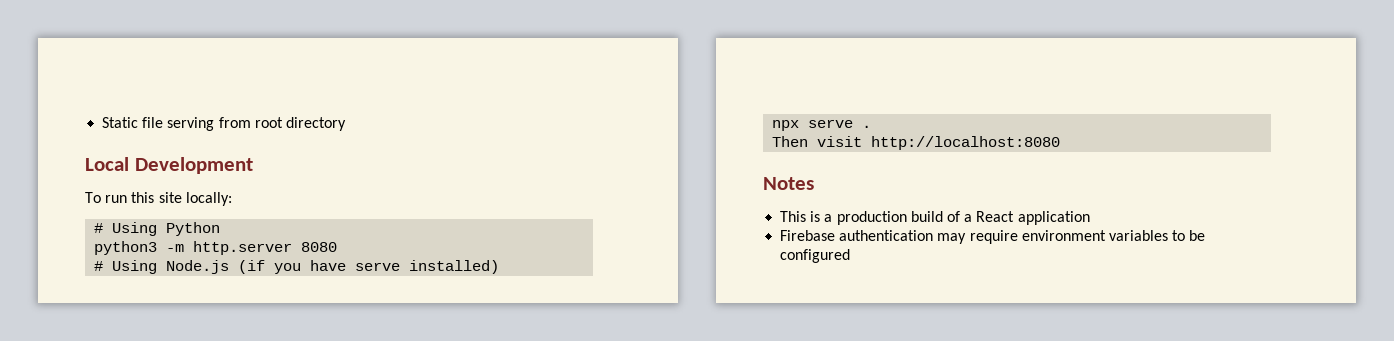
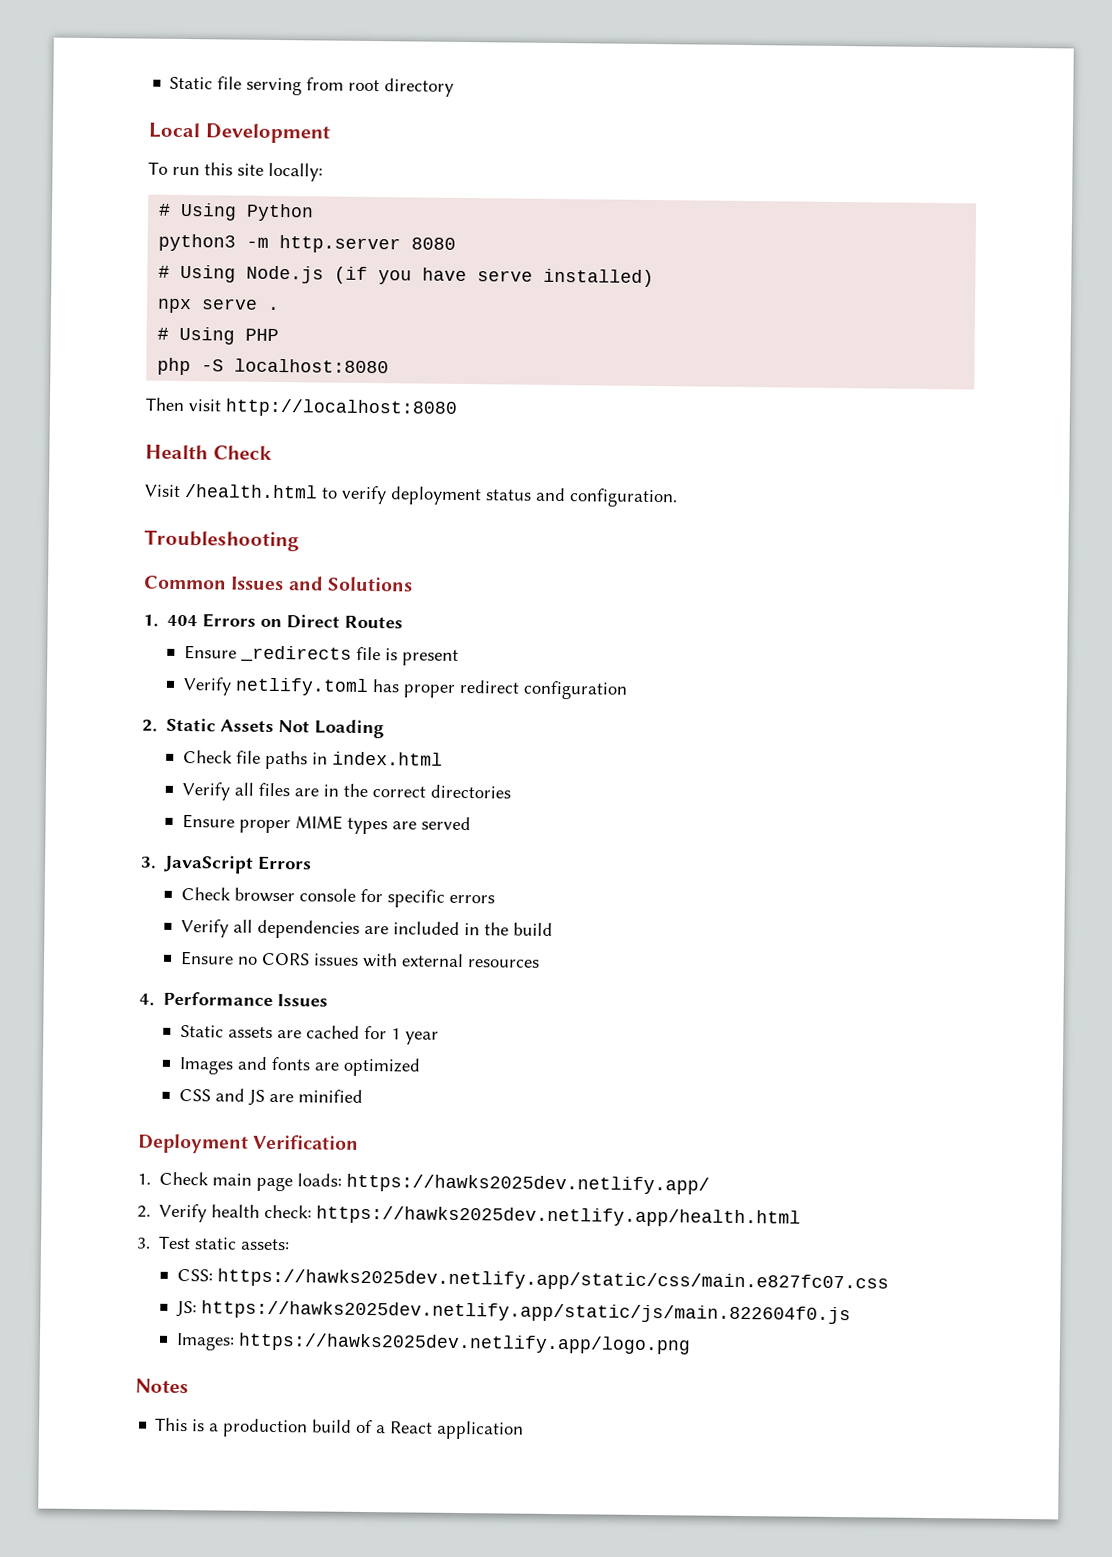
[772,136,1061,150] Then visit http://localhost:8080 -> [157,326,280,345] [157,357,390,376] [145,397,458,418] [145,444,272,460] [144,484,678,508] [144,529,300,552] [143,575,413,592] [143,613,404,629] [183,645,459,666] [182,677,628,700] [142,717,385,739] [182,750,443,770] [181,782,511,801] [181,814,471,835] [141,854,313,874] [180,887,495,908] [180,919,553,939] [179,951,540,968] [139,991,329,1007] [179,1025,439,1045] [178,1056,421,1077] [178,1088,363,1106] [137,1133,360,1154] [137,1171,711,1195] [137,1203,802,1228] [136,1235,291,1251] [176,1268,889,1293] [175,1300,851,1325] [175,1332,691,1355] # Using PHP // php -S localhost:8080 // Then visit http://localhost:8080 // Health Check // Visit /health.html to verify deployment status and configuration. // Troubleshooting // Common Issues and Solutions // 1. 404 Errors on Direct Routes // Ensure _redirects file is present // Verify netlify.toml has proper redirect configuration // 2. Static Assets Not Loading // Check file paths in index.html // Verify all files are in the correct directories // Ensure proper MIME types are served // 3. JavaScript Errors // Check browser console for specific errors // Verify all dependencies are included in the build // Ensure no CORS issues with external resources // 4. Performance Issues // Static assets are cached for 1 year // Images and fonts are optimized // CSS and JS are minified // Deployment Verification // 1. Check main page loads: https://hawks2025dev.netlify.app/ // 2. Verify health check: https://hawks2025dev.netlify.app/health.html // 3. Test static assets: // CSS: https://hawks2025dev.netlify.app/static/css/main.e827fc07.css // JS: https://hawks2025dev.netlify.app/static/js/main.822604f0.js // Images: https://hawks2025dev.netlify.app/logo.png
[780,230,1206,244] [780,249,851,263] // Firebase authentication may require environment variables to be configured -> (525, 1430) none

